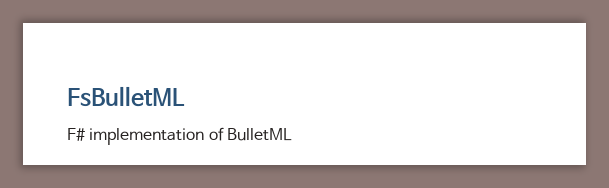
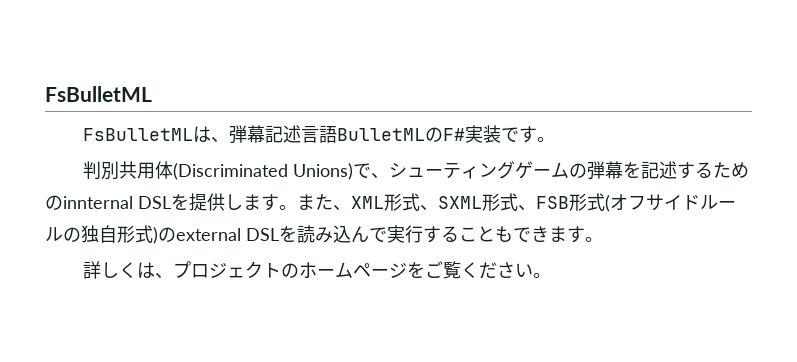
[67,127,292,145] F# implementation of BulletML -> [82,125,555,144] [82,161,749,180] [45,193,736,212] [45,225,603,244] [82,261,551,279] FsBulletMLは、弾幕記述言語BulletMLのF#実装です。 // 判別共用体(Discriminated Unions)で、シューティングゲームの弾幕を記述するためのinnternal DSLを提供します。また、XML形式、SXML形式、FSB形式(オフサイドルールの独自形式)のexternal DSLを読み込んで実行することもできます。 // 詳しくは、プロジェクトのホームページをご覧ください。

